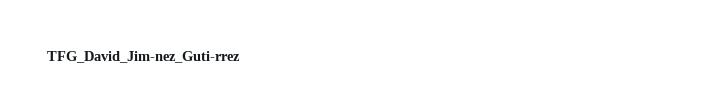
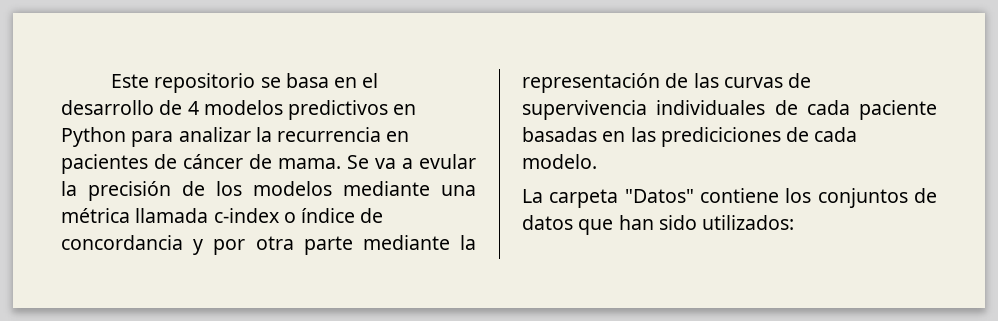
[47,51,240,63] TFG_David_Jim-nez_Guti-rrez -> [111,73,379,93] [61,100,417,120] [61,127,410,147] [61,154,476,174] [61,181,476,201] [61,208,384,223] [61,235,476,255] [522,73,812,93] [522,100,937,120] [522,127,858,147] [522,154,597,169] [522,188,937,208] [522,215,795,235] Este repositorio se basa en el desarrollo de 4 modelos predictivos en Python para analizar la recurrencia en pacientes de cáncer de mama. Se va a evular la precisión de los modelos mediante una métrica llamada c-index o índice de concordancia y por otra parte mediante la representación de las curvas de supervivencia individuales de cada paciente basadas en las prediciciones de cada modelo. // La carpeta "Datos" contiene los conjuntos de datos que han sido utilizados:

